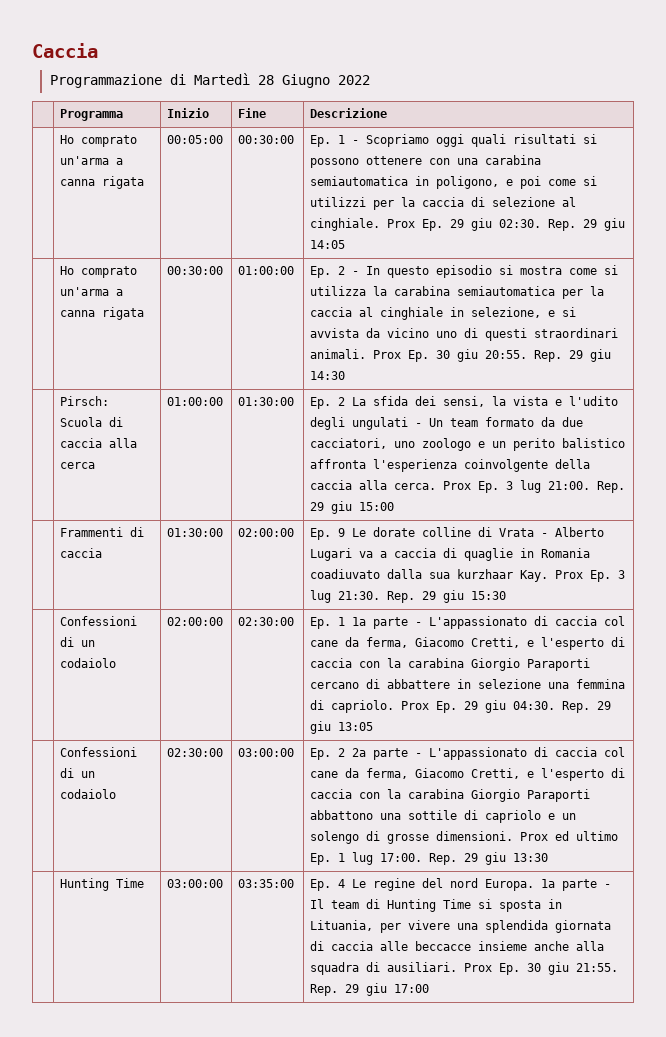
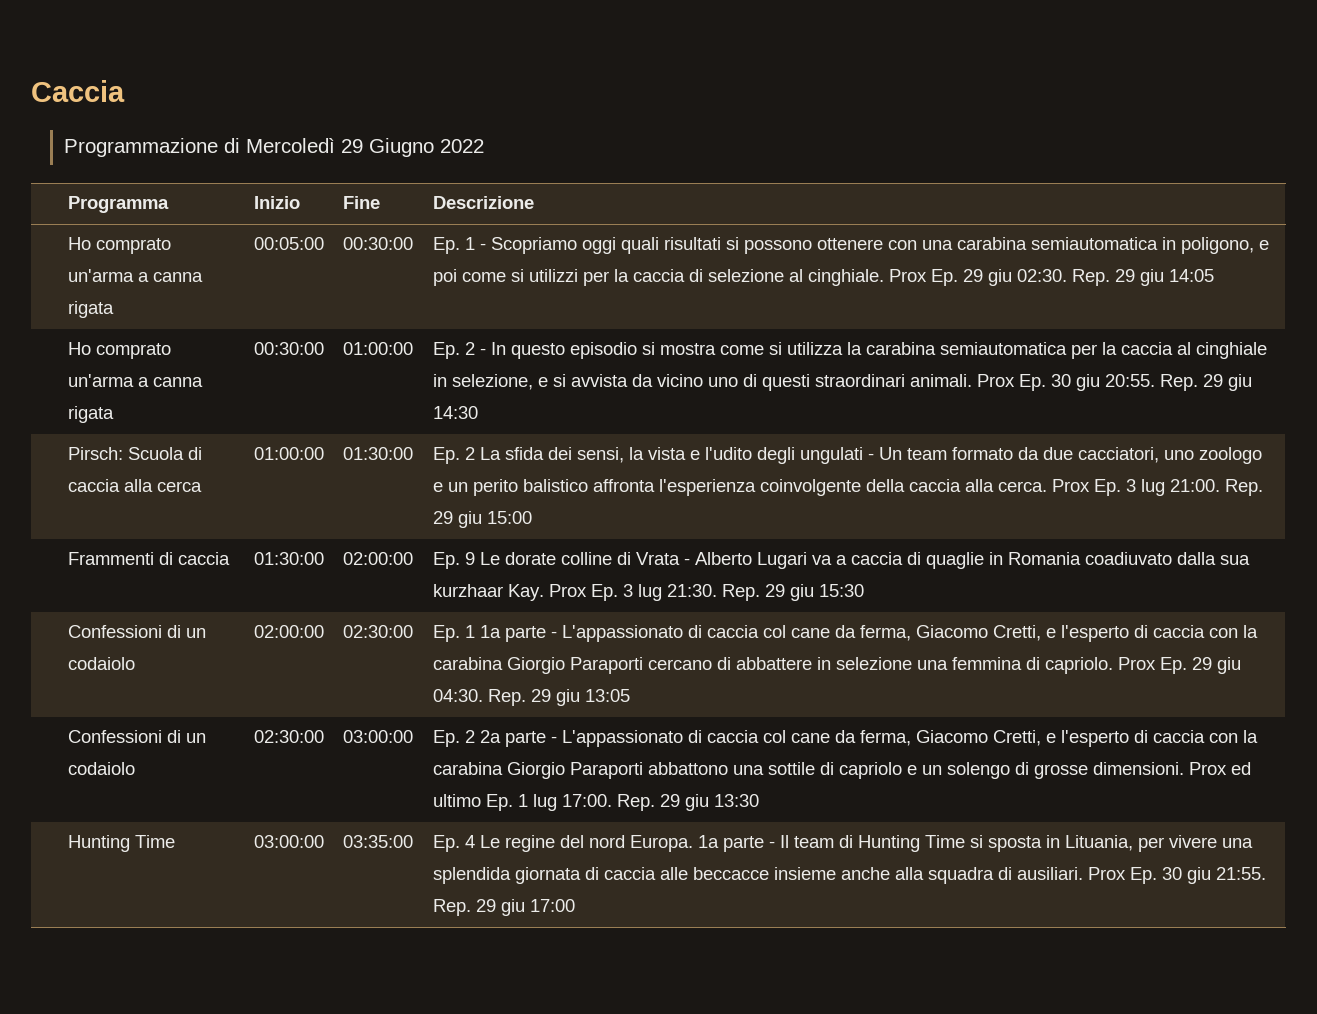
[193,73,274,85] Martedì 28 -> [246,138,364,153] Mercoledì 29

